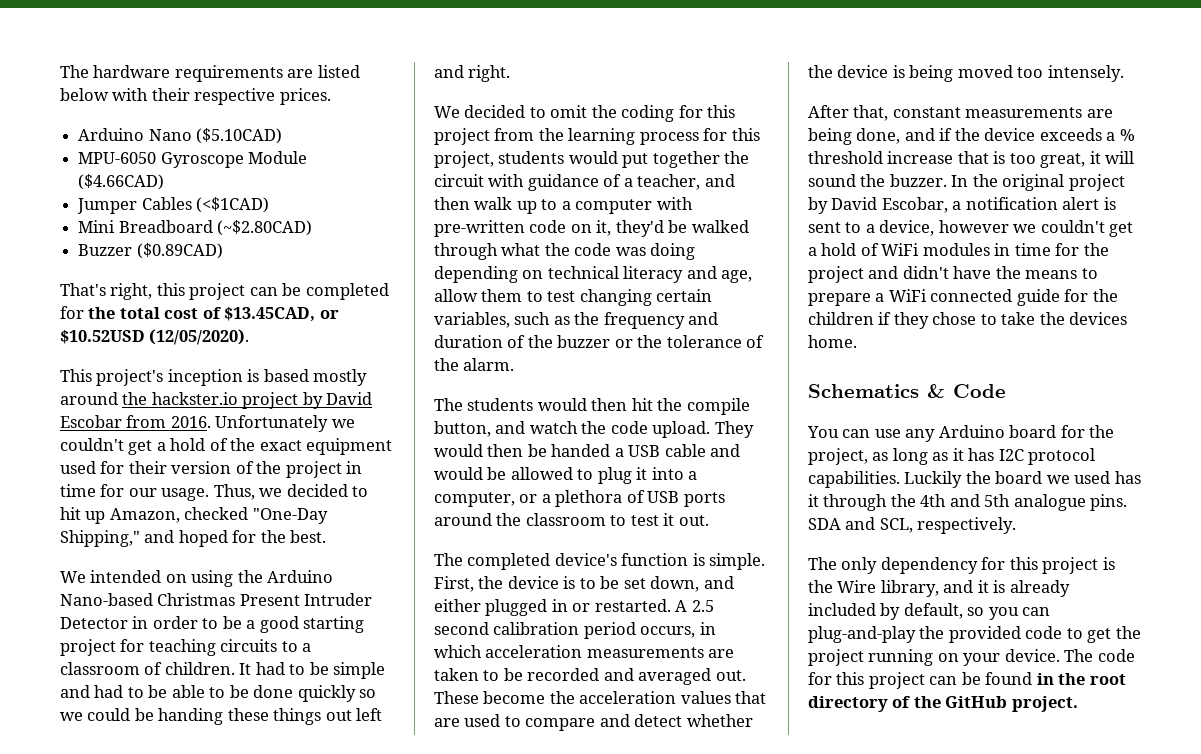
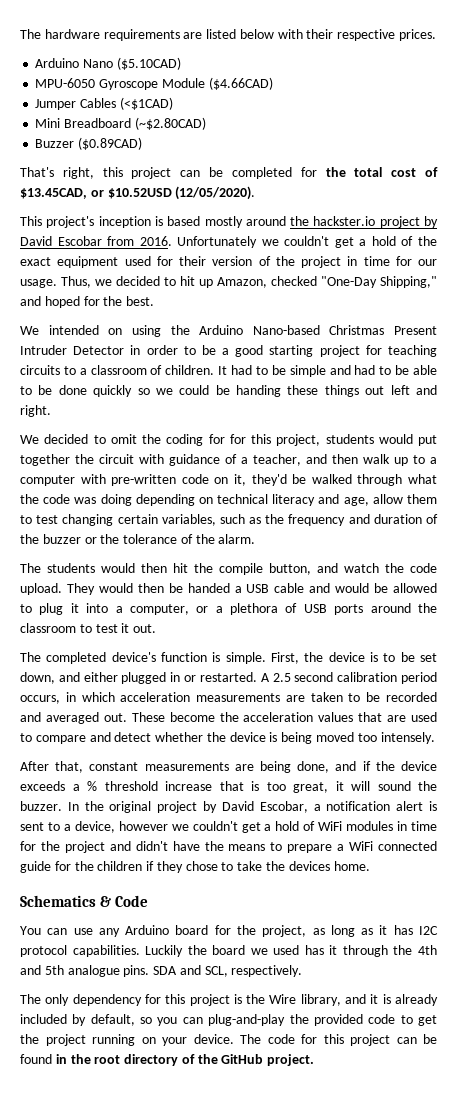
[707,105,736,118] [434,128,699,145] this project from the learning process -> (225, 439) none

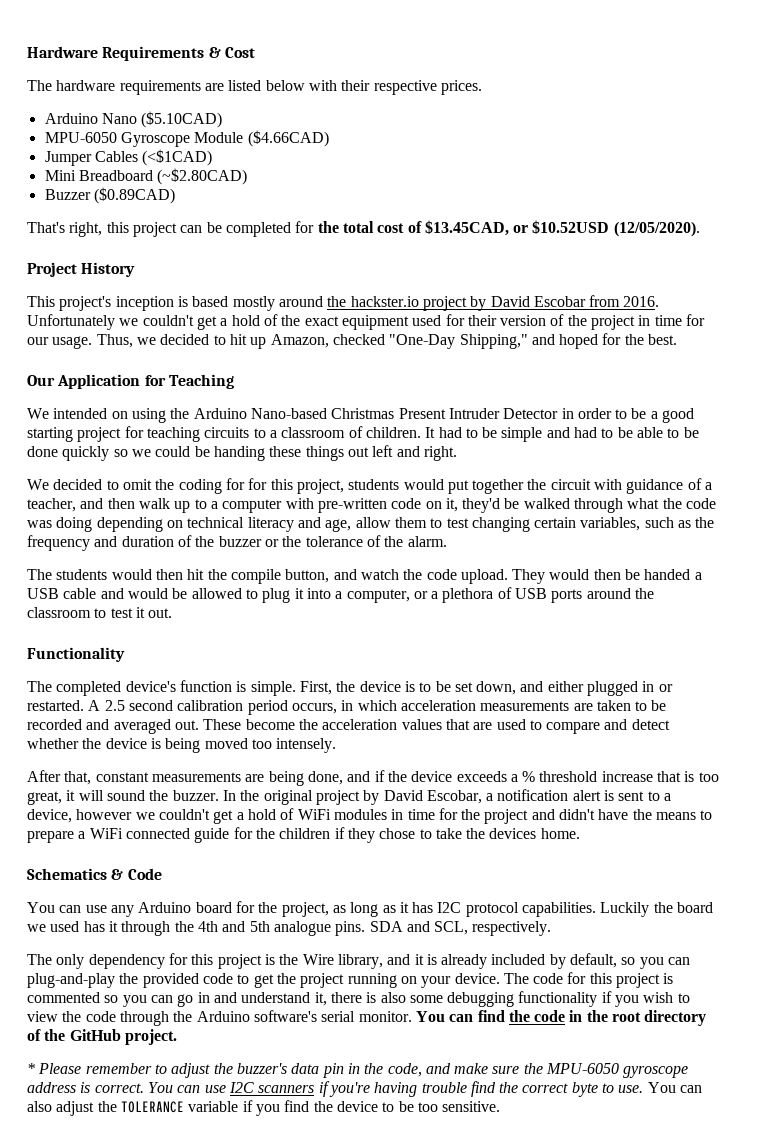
(20, 34) none -> [27,46,255,61] Hardware Requirements & Cost //
(256, 193) none -> [27,262,136,277] // Project History
(155, 301) none -> [27,374,234,389] // Our Application for Teaching
(157, 628) none -> [27,647,125,662] // Functionality
[396,1034,437,1044] [20,1054,52,1064] can be found -> [663,973,674,984] [27,991,690,1007] [27,1010,566,1026] is commented so you can go in and understand it, there is also some debugging functionality if you wish to view the code through the Arduino software's serial monitor. You can find the code
(315, 1060) none -> [27,1063,689,1078] [27,1081,703,1097] [27,1100,501,1116] // * Please remember to adjust the buzzer's data pin in the code, and make sure the MPU-6050 gyroscope address is correct. You can use I2C scanners if you're having trouble find the correct byte to use. You can also adjust the TOLERANCE variable if you find the device to be too sensitive.

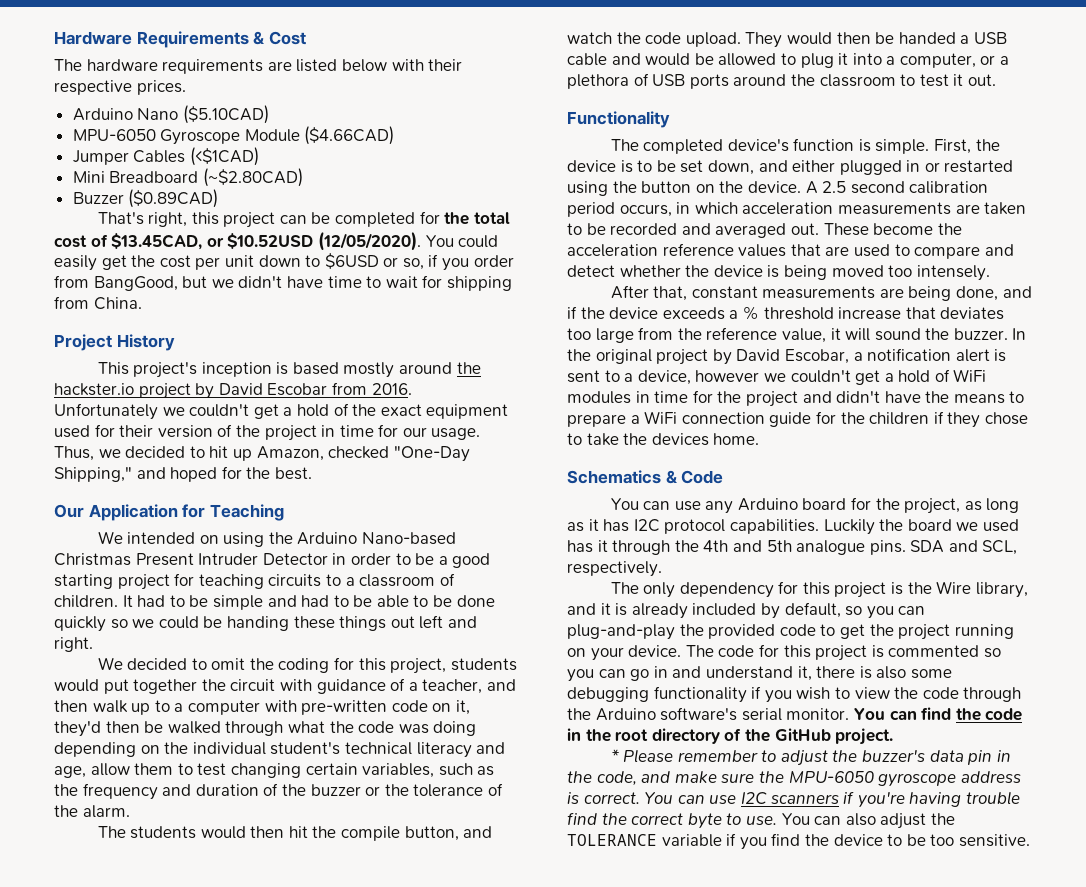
(700, 229) none -> [425,235,499,248] [54,253,514,271] [54,275,512,291] [54,296,142,310] You could easily get the cost per unit down to $6USD or so, if you order from BangGood, but we didn't have time to wait for shipping from China.
[248,478,268,490] for -> (355, 663) none
(501, 505) none -> [105,721,140,733] then
(183, 524) none -> [164,742,341,755] the individual student's
[27,700,84,711] restarted. -> [944,160,1014,173] [567,181,801,196] restarted using the button on the device.
(398, 724) none -> [662,243,734,256] reference
[684,771,719,782] [27,791,62,805] is too great, -> [940,307,1005,320] [567,327,826,343] deviates too large from the reference value,
[125,828,190,839] connected -> [681,412,765,424] connection

